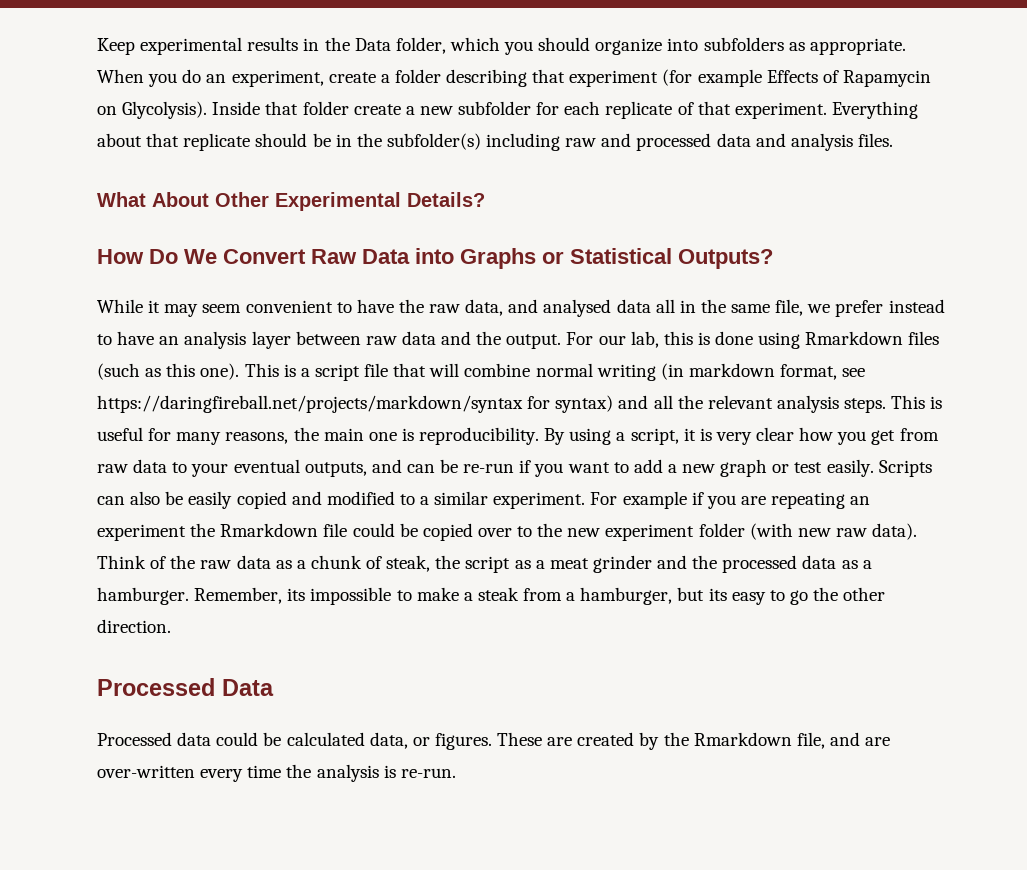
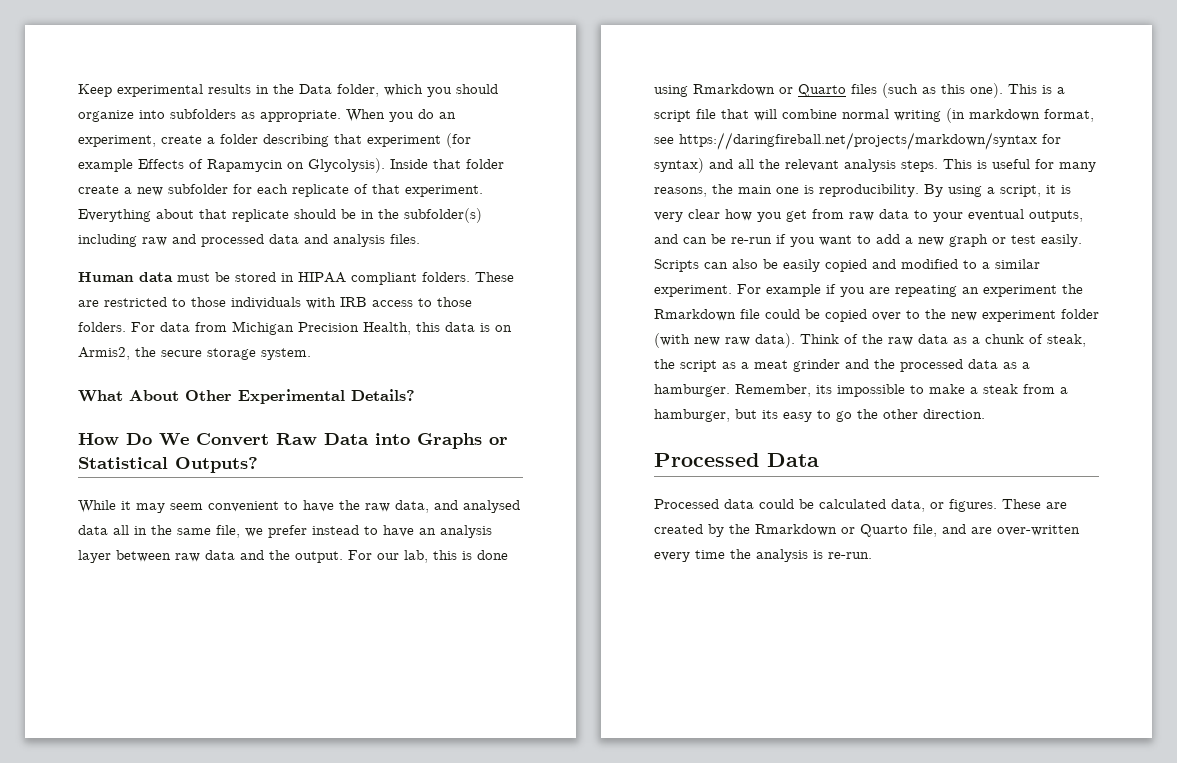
(893, 140) none -> [78,272,514,285] [78,297,472,309] [78,321,512,335] [78,347,311,360] // Human data must be stored in HIPAA compliant folders. These are restricted to those individuals with IRB access to those folders. For data from Michigan Precision Health, this data is on Armis2, the secure storage system.
(904, 338) none -> [779,84,846,97] or Quarto
(792, 739) none -> [841,524,908,537] or Quarto

